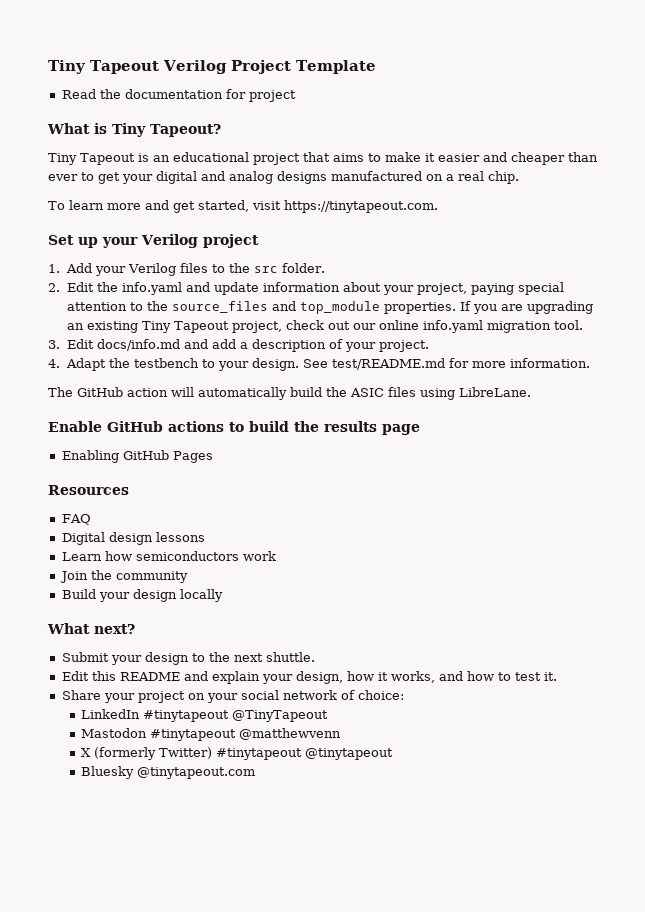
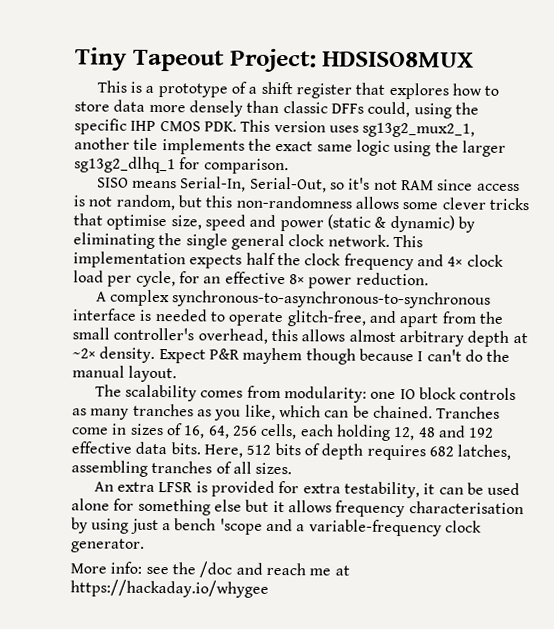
[48,60,376,74] [61,89,296,102] [47,123,221,137] [48,152,598,165] [48,171,519,184] [48,200,438,213] [48,234,259,248] [48,263,326,276] [48,282,565,295] [67,301,594,314] [67,320,584,333] [48,339,430,352] [48,358,591,371] [48,387,531,400] [48,421,420,435] [61,450,213,463] [48,485,129,495] [61,514,91,525] [61,532,205,545] [61,551,276,561] [59,570,188,583] [61,589,223,602] [47,623,135,634] [61,652,315,665] [61,671,557,684] [61,690,404,703] [80,709,328,722] [80,728,341,741] [80,747,393,760] [80,766,255,779] Tiny Tapeout Verilog Project Template // Read the documentation for project // What is Tiny Tapeout? // Tiny Tapeout is an educational project that aims to make it easier and cheaper than ever to get your digital and analog designs manufactured on a real chip. // To learn more and get started, visit https://tinytapeout.com. // Set up your Verilog project // 1. Add your Verilog files to the src folder. // 2. Edit the info.yaml and update information about your project, paying special attention to the source_files and top_module properties. If you are upgrading an existing Tiny Tapeout project, check out our online info.yaml migration tool. // 3. Edit docs/info.md and add a description of your project. // 4. Adapt the testbench to your design. See test/README.md for more information. // The GitHub action will automatically build the ASIC files using LibreLane. // Enable GitHub actions to build the results page // Enabling GitHub Pages // Resources // FAQ // Digital design lessons // Learn how semiconductors work // Join the community // Build your design locally // What next? // Submit your design to the next shuttle. // Edit this README and explain your design, how it works, and how to test it. // Share your project on your social network of choice: // LinkedIn #tinytapeout @TinyTapeout // Mastodon #tinytapeout @matthewvenn // X (formerly Twitter) #tinytapeout @tinytapeout // Bluesky @tinytapeout.com -> [75,47,475,73] [96,80,500,100] [74,99,479,119] [74,118,476,138] [74,137,506,157] [74,156,289,175] [96,176,520,193] [73,194,529,211] [73,213,475,233] [73,232,423,251] [73,251,504,271] [73,270,429,289] [95,289,492,309] [72,308,504,328] [72,327,528,347] [72,346,511,365] [72,365,178,383] [94,384,517,403] [72,403,501,421] [71,423,495,441] [71,441,512,461] [71,460,293,477] [93,480,521,499] [71,498,524,518] [71,517,482,537] [71,538,145,553] [70,561,350,578] [70,579,269,598] Tiny Tapeout Project: HDSISO8MUX // This is a prototype of a shift register that explores how to store data more densely than classic DFFs could, using the specific IHP CMOS PDK. This version uses sg13g2_mux2_1, another tile implements the exact same logic using the larger sg13g2_dlhq_1 for comparison. // SISO means Serial-In, Serial-Out, so it's not RAM since access is not random, but this non-randomness allows some clever tricks that optimise size, speed and power (static & dynamic) by eliminating the single general clock network. This implementation expects half the clock frequency and 4× clock load per cycle, for an effective 8× power reduction. // A complex synchronous-to-asynchronous-to-synchronous interface is needed to operate glitch-free, and apart from the small controller's overhead, this allows almost arbitrary depth at ~2× density. Expect P&R mayhem though because I can't do the manual layout. // The scalability comes from modularity: one IO block controls as many tranches as you like, which can be chained. Tranches come in sizes of 16, 64, 256 cells, each holding 12, 48 and 192 effective data bits. Here, 512 bits of depth requires 682 latches, assembling tranches of all sizes. // An extra LFSR is provided for extra testability, it can be used alone for something else but it allows frequency characterisation by using just a bench 'scope and a variable-frequency clock generator. // More info: see the /doc and reach me at https://hackaday.io/whygee

